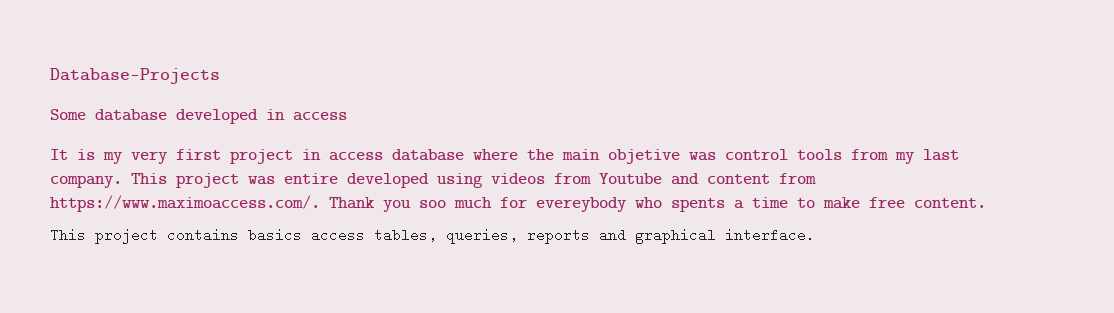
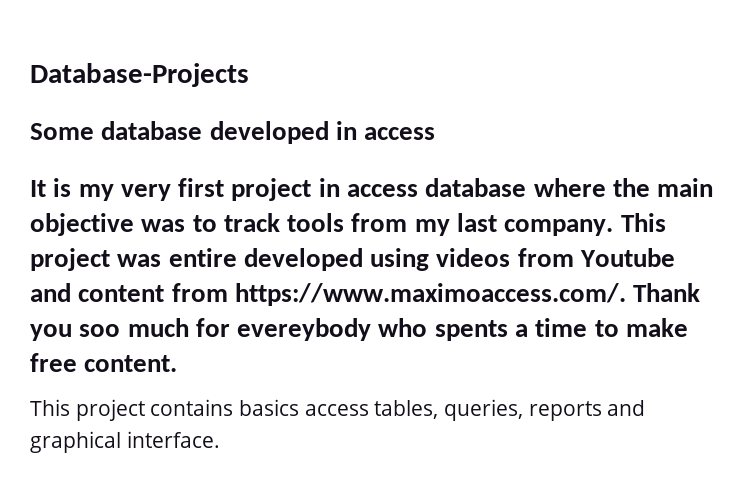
[608,149,788,164] objetive was control -> [30,213,280,236] objective was to track

